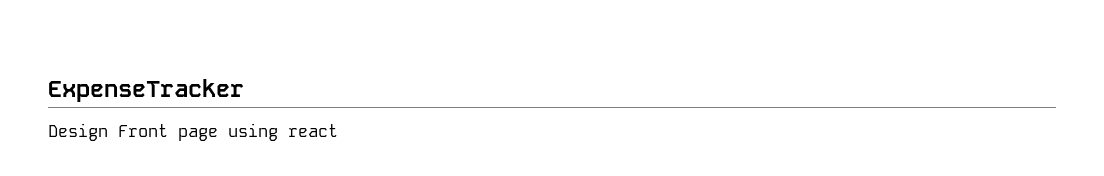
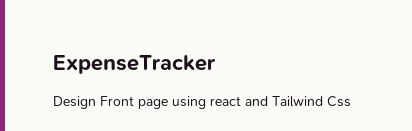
(338, 130) none -> [245,96,351,107] and Tailwind Css

